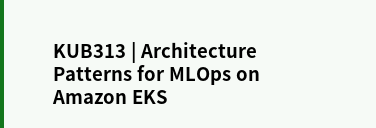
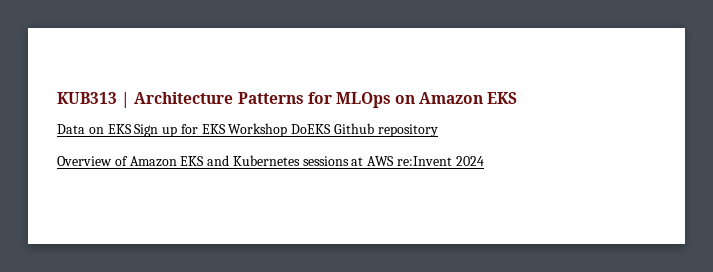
(168, 97) none -> [57,123,438,137] [57,155,484,167] // Data on EKS Sign up for EKS Workshop DoEKS Github repository // Overview of Amazon EKS and Kubernetes sessions at AWS re:Invent 2024

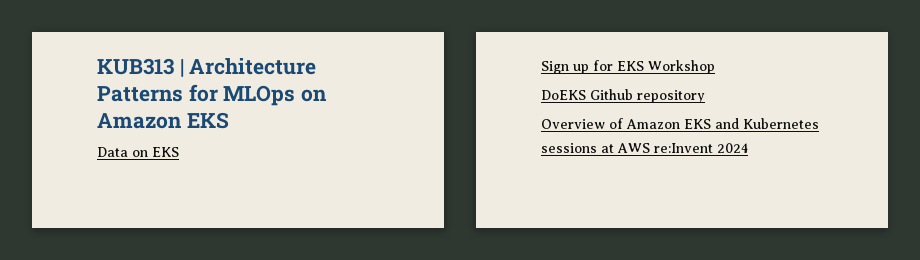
(132, 129) none -> (179, 152) //
(288, 130) none -> (715, 67) //

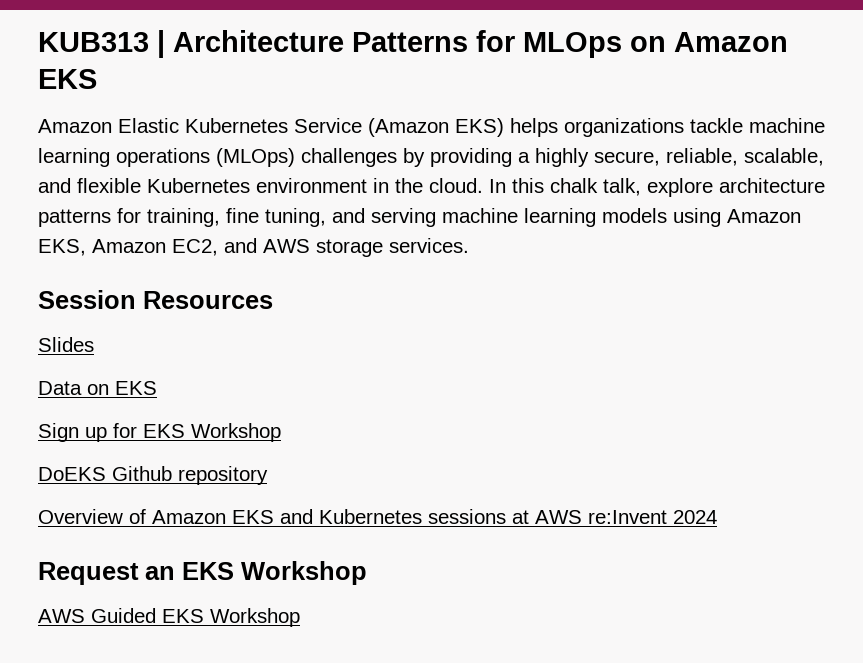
(229, 120) none -> [38,118,825,137] [38,148,824,167] [38,178,825,197] [38,208,801,227] [38,238,469,257] [38,290,273,309] [38,337,94,352] // Amazon Elastic Kubernetes Service (Amazon EKS) helps organizations tackle machine learning operations (MLOps) challenges by providing a highly secure, reliable, scalable, and flexible Kubernetes environment in the cloud. In this chalk talk, explore architecture patterns for training, fine tuning, and serving machine learning models using Amazon EKS, Amazon EC2, and AWS storage services. // Session Resources // Slides
(748, 148) none -> [38,561,367,585] [38,608,300,627] // Request an EKS Workshop // AWS Guided EKS Workshop

